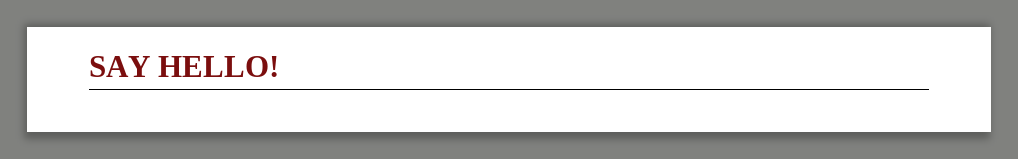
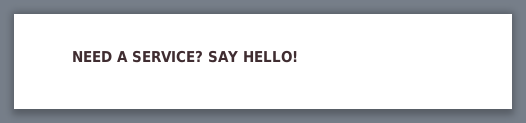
(89, 66) none -> [72,50,203,63] NEED A SERVICE?

